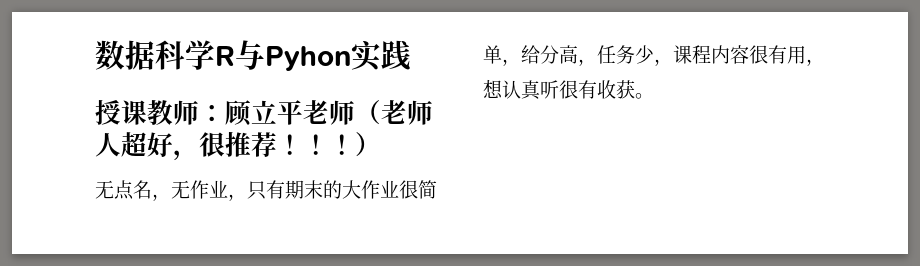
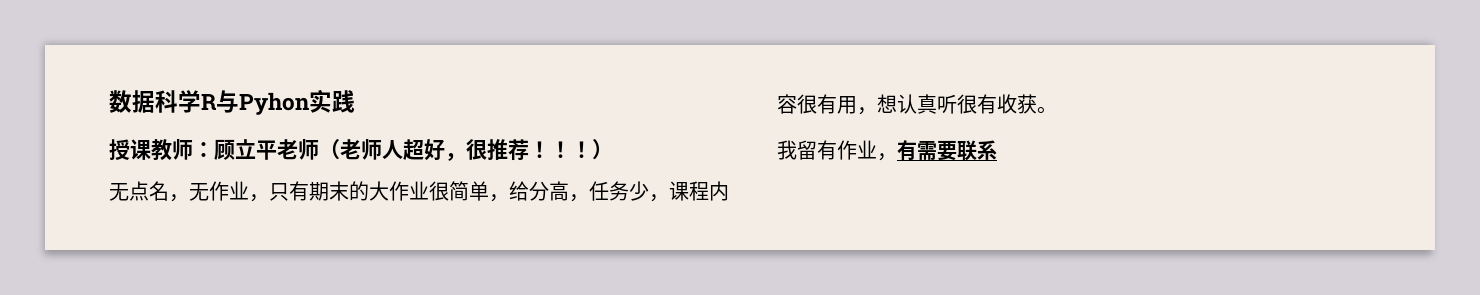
(654, 96) none -> [777,140,997,161] // 我留有作业，有需要联系

